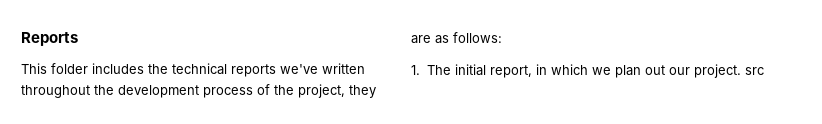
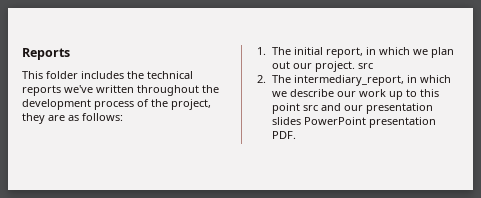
(764, 71) none -> [257,75,451,86] [271,89,439,100] [271,103,433,114] [271,117,436,128] [271,131,296,139] // 2. The intermediary_report, in which we describe our work up to this point src and our presentation slides PowerPoint presentation PDF.

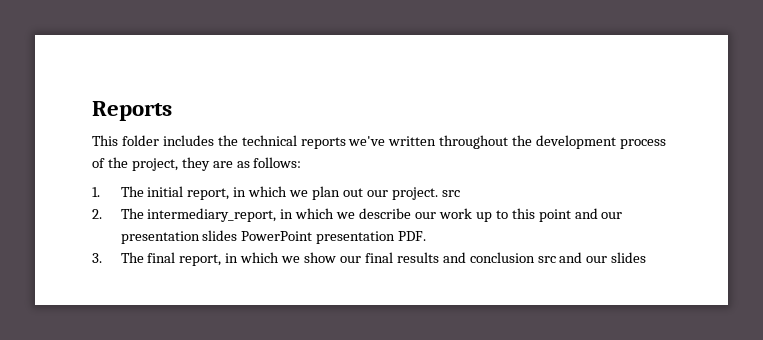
[302,105,318,111] src -> (571, 215) none
(296, 135) none -> [92,252,647,266] // 3. The final report, in which we show our final results and conclusion src and our slides

